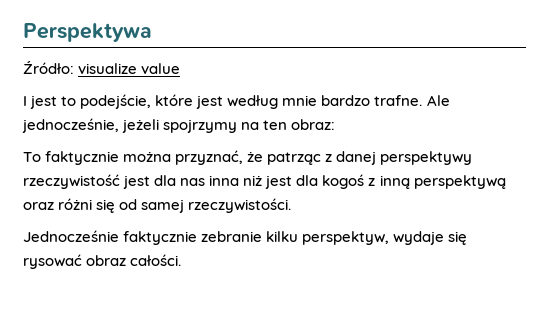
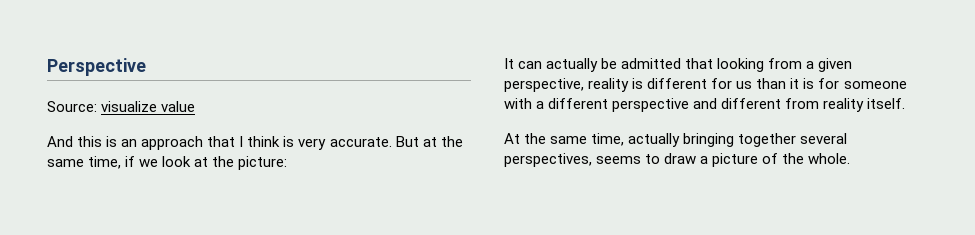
[23,23,152,42] [23,60,74,74] Perspektywa // Źródło: -> [47,58,146,76] [47,101,97,112] Perspective // Source:
[23,94,450,109] [22,118,336,133] [23,150,473,165] [23,174,506,189] [23,198,292,213] [23,230,468,245] [23,254,182,269] I jest to podejście, które jest według mnie bardzo trafne. Ale jednocześnie, jeżeli spojrzymy na ten obraz: // To faktycznie można przyznać, że patrząc z danej perspektywy rzeczywistość jest dla nas inna niż jest dla kogoś z inną perspektywą oraz różni się od samej rzeczywistości. // Jednocześnie faktycznie zebranie kilku perspektyw, wydaje się rysować obraz całości. -> [47,136,463,150] [47,156,288,170] [504,58,853,72] [504,78,907,92] [504,98,906,112] [504,133,848,147] [504,153,851,167] And this is an approach that I think is very accurate. But at the same time, if we look at the picture: // It can actually be admitted that looking from a given perspective, reality is different for us than it is for someone with a different perspective and different from reality itself. // At the same time, actually bringing together several perspectives, seems to draw a picture of the whole.

